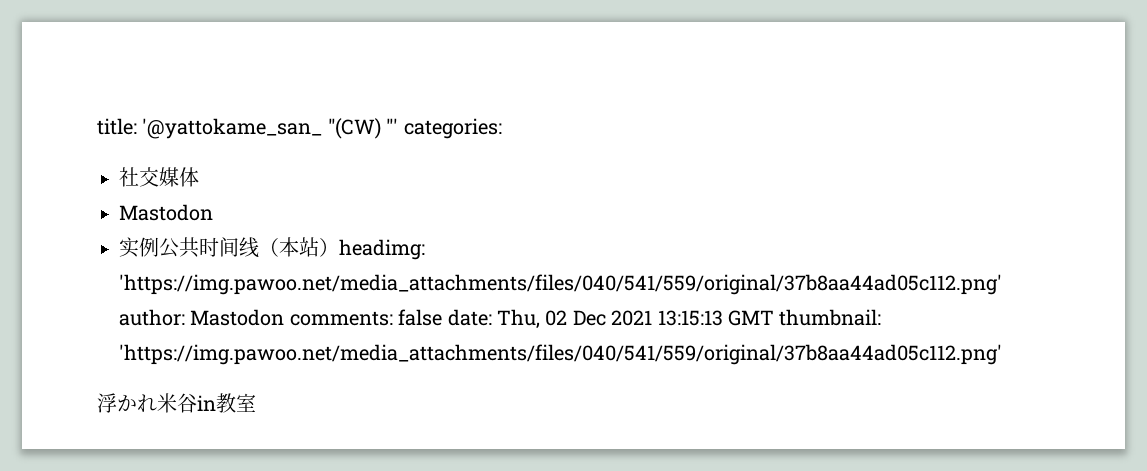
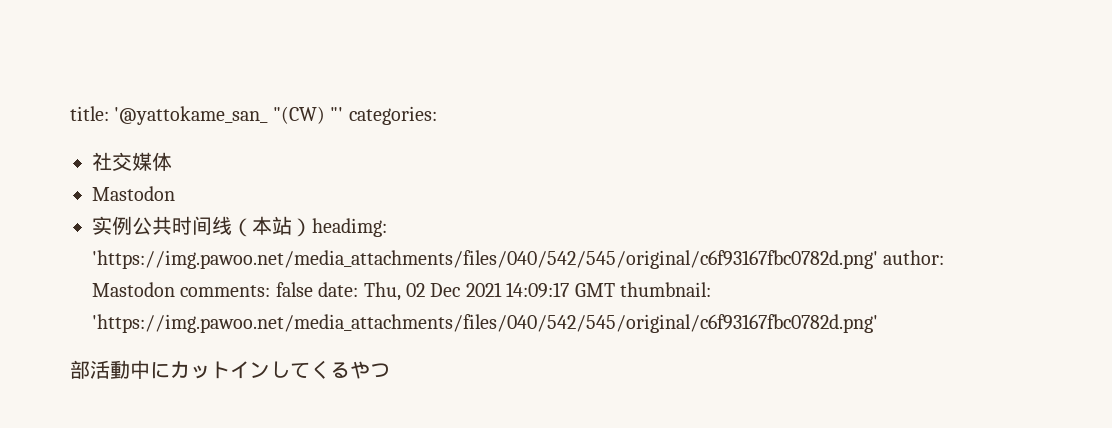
[119,274,1002,295] 'https://img.pawoo.net/media_attachments/files/040/541/559/original/37b8aa44ad05c112.png' -> [92,250,878,269] 'https://img.pawoo.net/media_attachments/files/040/542/545/original/c6f93167fbc0782d.png'
[657,310,723,326] 13:15:13 -> [506,282,570,298] 14:09:17
[119,344,1002,365] [97,393,256,413] 'https://img.pawoo.net/media_attachments/files/040/541/559/original/37b8aa44ad05c112.png' // 浮かれ米谷in教室 -> [92,314,878,333] [70,360,390,379] 'https://img.pawoo.net/media_attachments/files/040/542/545/original/c6f93167fbc0782d.png' // 部活動中にカットインしてくるやつ

